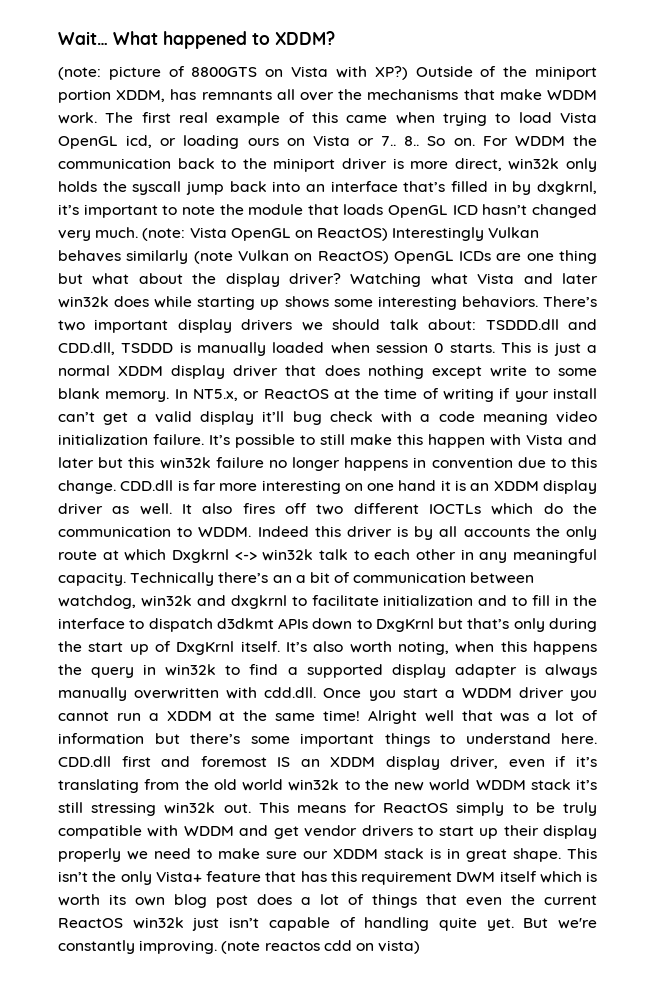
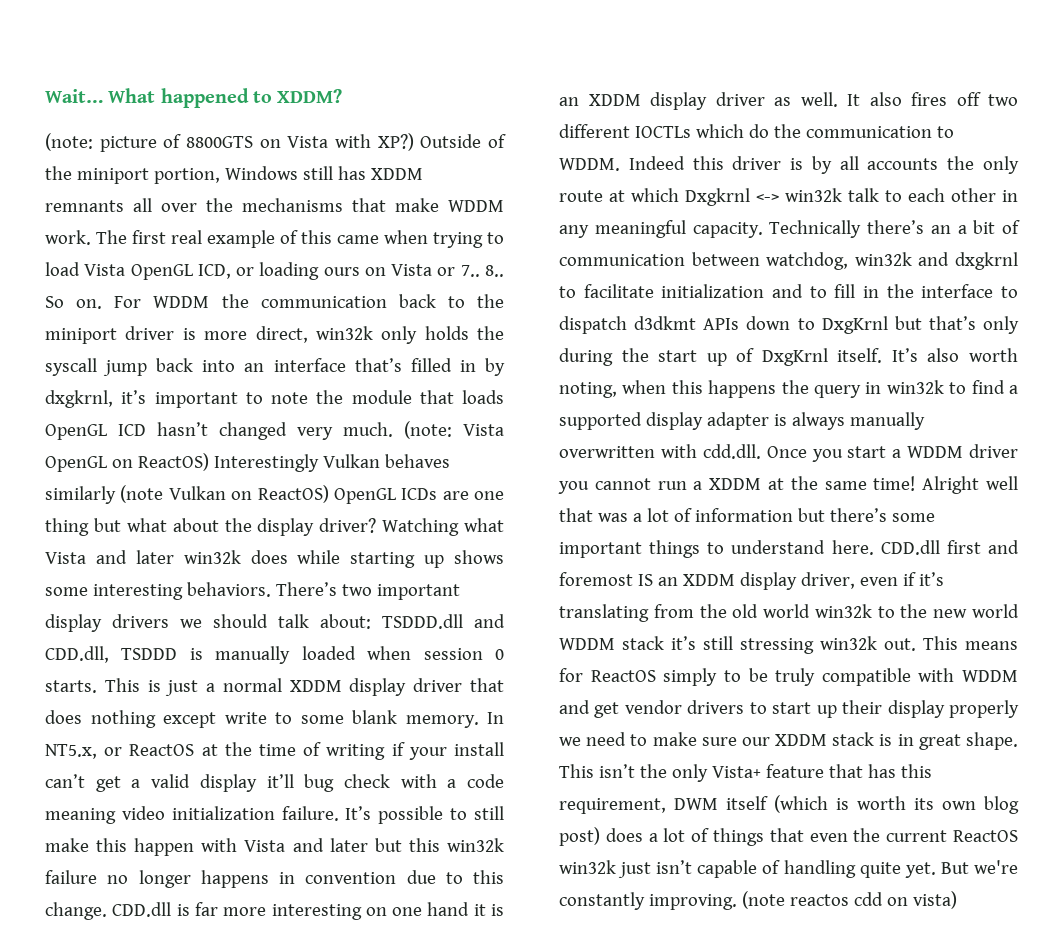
[58,89,197,103] portion XDDM, has -> [153,166,423,184] portion, Windows still has XDDM
[126,135,153,148] icd, -> [197,264,231,279] ICD,
[361,871,452,885] requirement -> [559,798,666,814] requirement,
[539,871,582,883] which -> [774,795,828,813] (which
[216,895,248,908] post -> [559,827,600,846] post)

